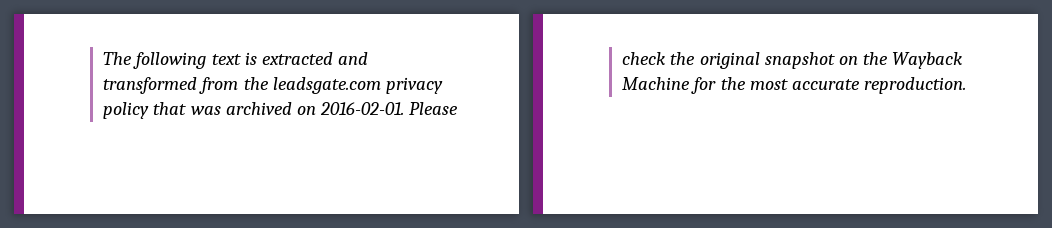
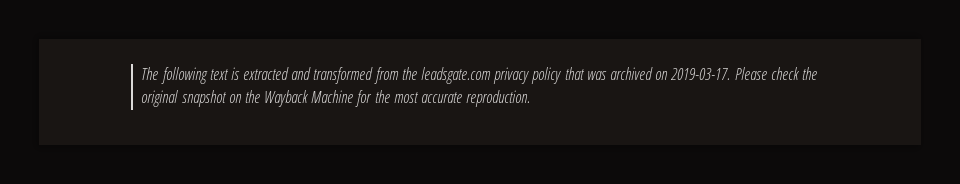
[319,102,404,115] 2016-02-01. -> [670,68,731,80] 2019-03-17.

